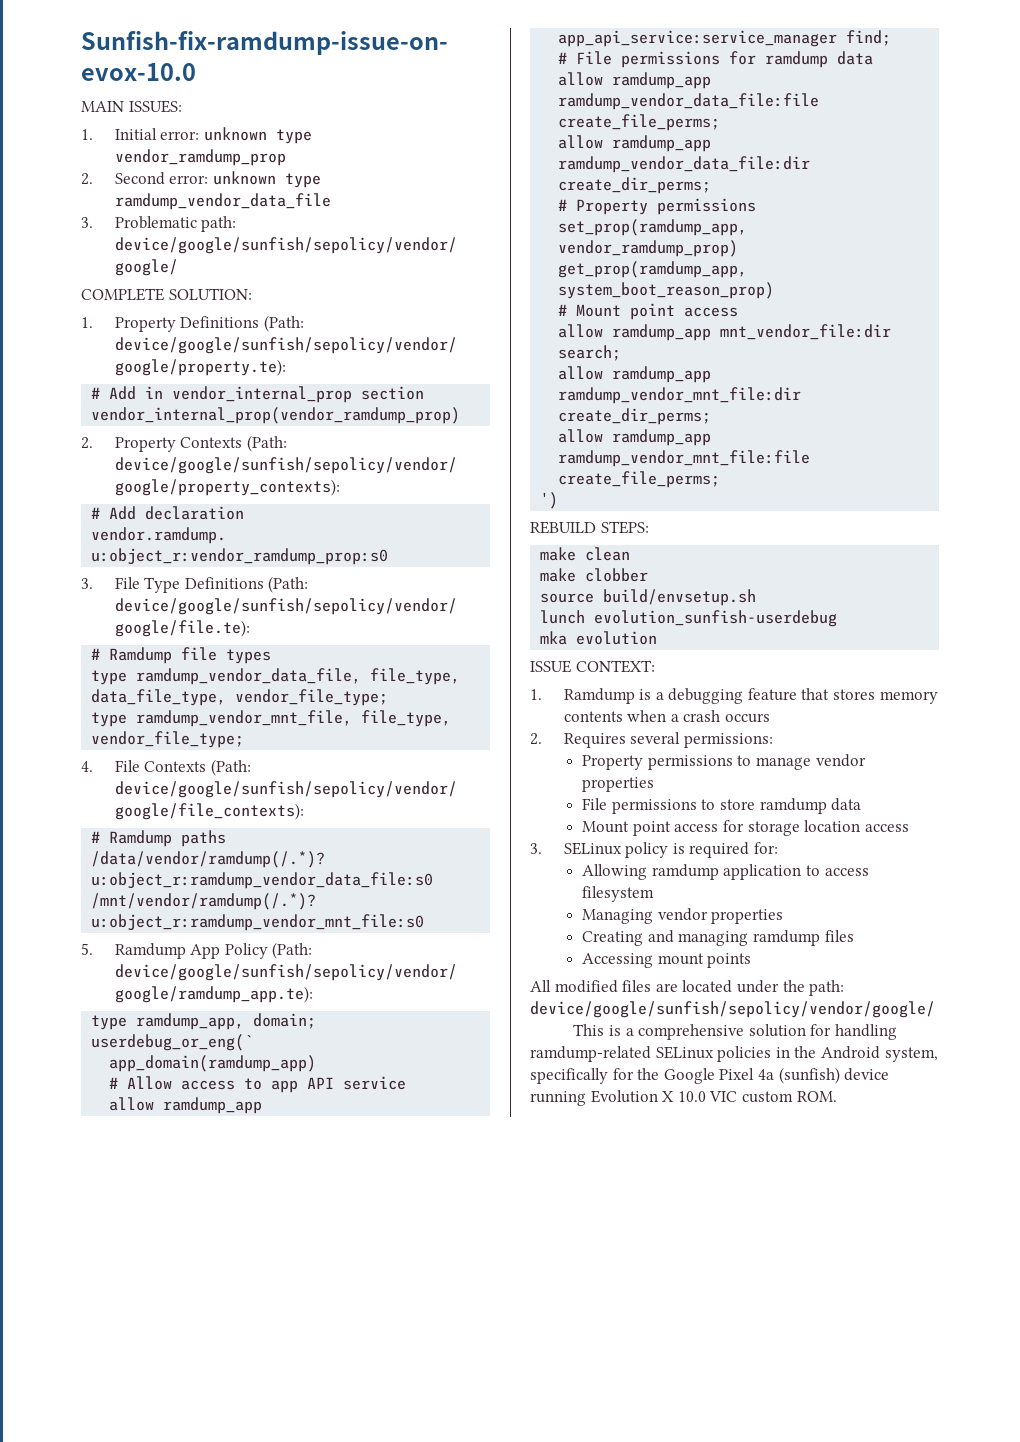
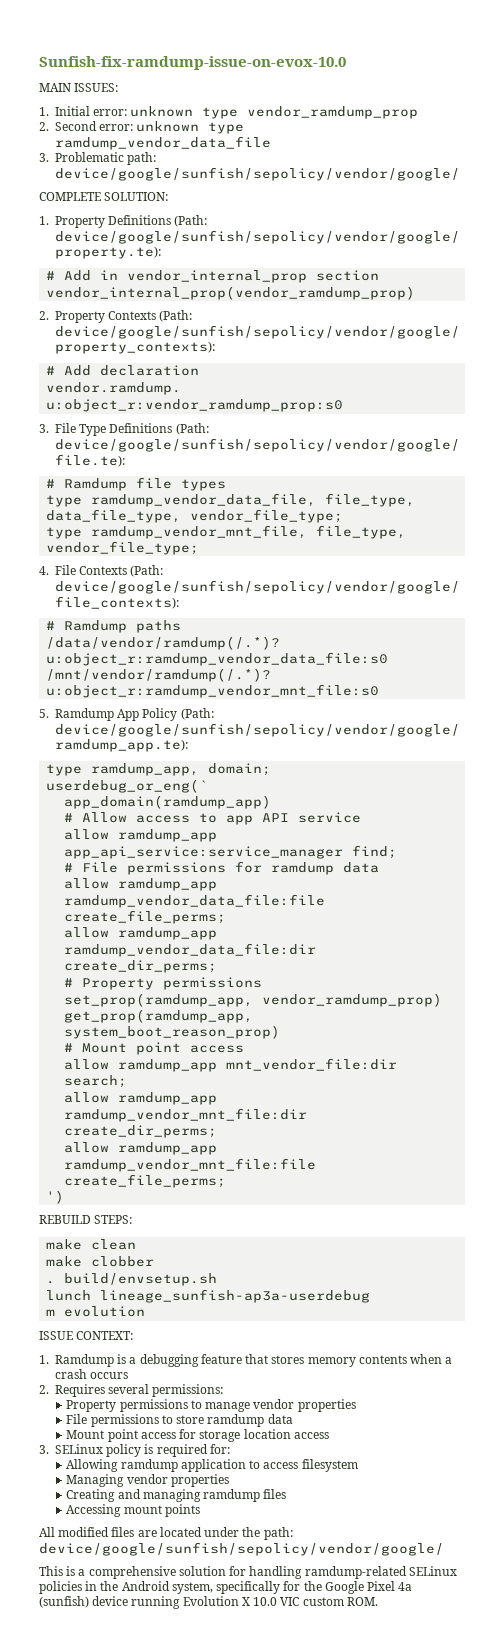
[540,593,595,603] source -> [46,1281,56,1284] .
[594,610,838,627] [540,631,568,645] evolution_sunfish-userdebug // mka -> [100,1289,371,1303] [46,1309,56,1316] lineage_sunfish-ap3a-userdebug // m

